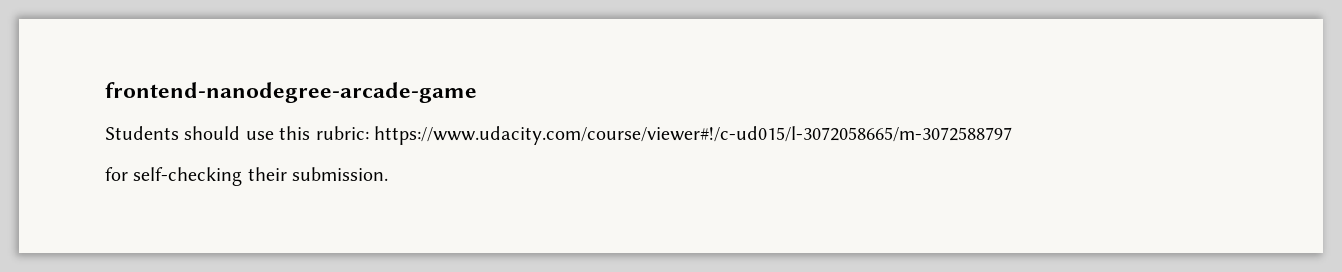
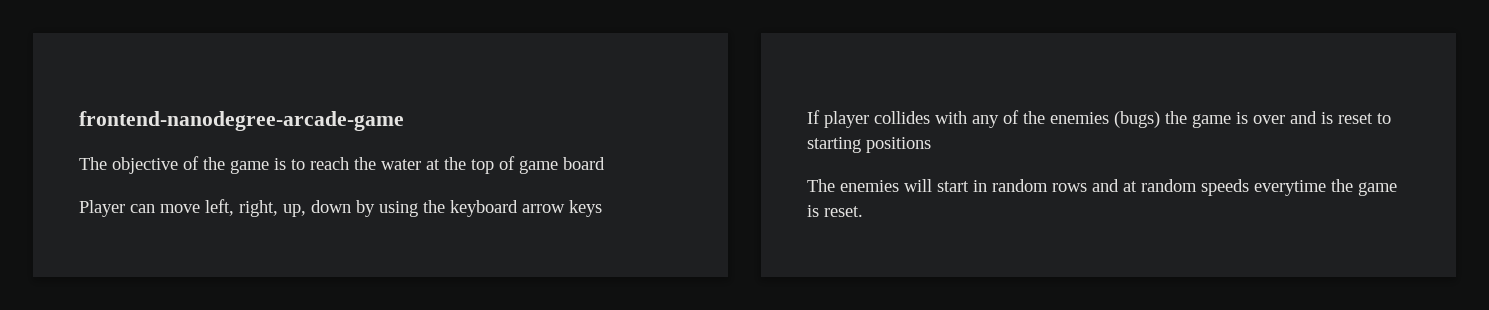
[105,126,1012,145] [105,167,389,186] Students should use this rubric: https://www.udacity.com/course/viewer#!/c-ud015/l-3072058665/m-3072588797 // for self-checking their submission. -> [79,156,605,174] [79,199,602,217] [807,110,1391,128] [807,137,931,153] [807,179,1397,196] [807,205,863,217] The objective of the game is to reach the water at the top of game board // Player can move left, right, up, down by using the keyboard arrow keys // If player collides with any of the enemies (bugs) the game is over and is reset to starting positions // The enemies will start in random rows and at random speeds everytime the game is reset.

